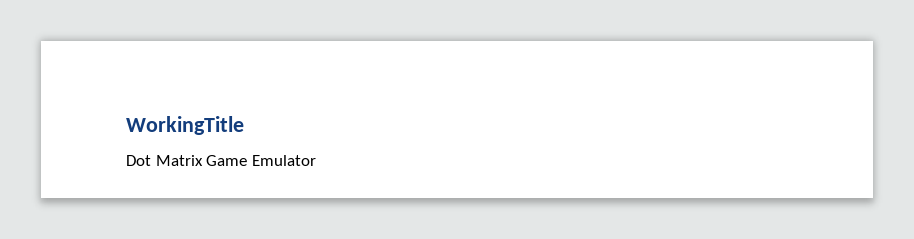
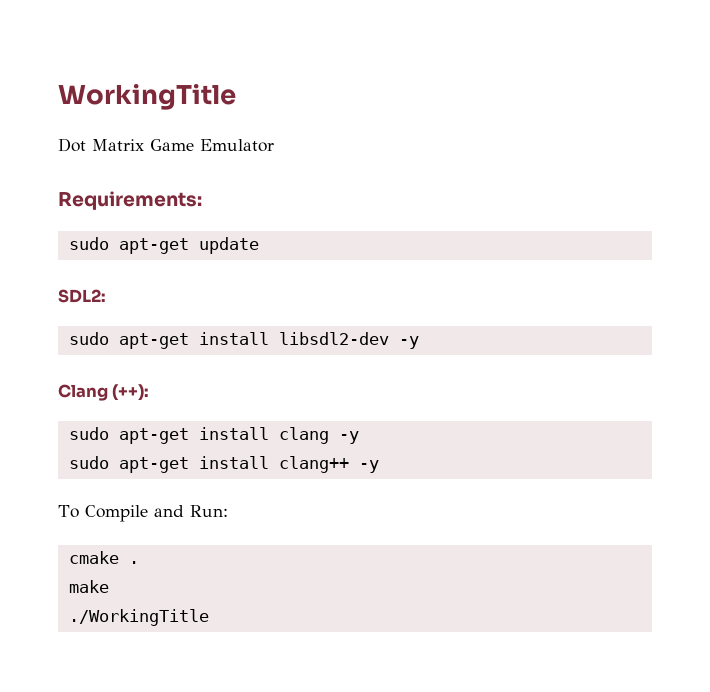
(316, 160) none -> [58,191,202,210] [68,237,259,254] [58,289,106,303] [68,332,419,349] [58,384,150,401] [68,427,359,444] [68,456,379,473] [58,505,228,522] [68,551,139,564] [68,580,109,593] [68,609,209,626] // Requirements: // sudo apt-get update // SDL2: // sudo apt-get install libsdl2-dev -y // Clang (++): // sudo apt-get install clang -y // sudo apt-get install clang++ -y // To Compile and Run: // cmake . // make // ./WorkingTitle

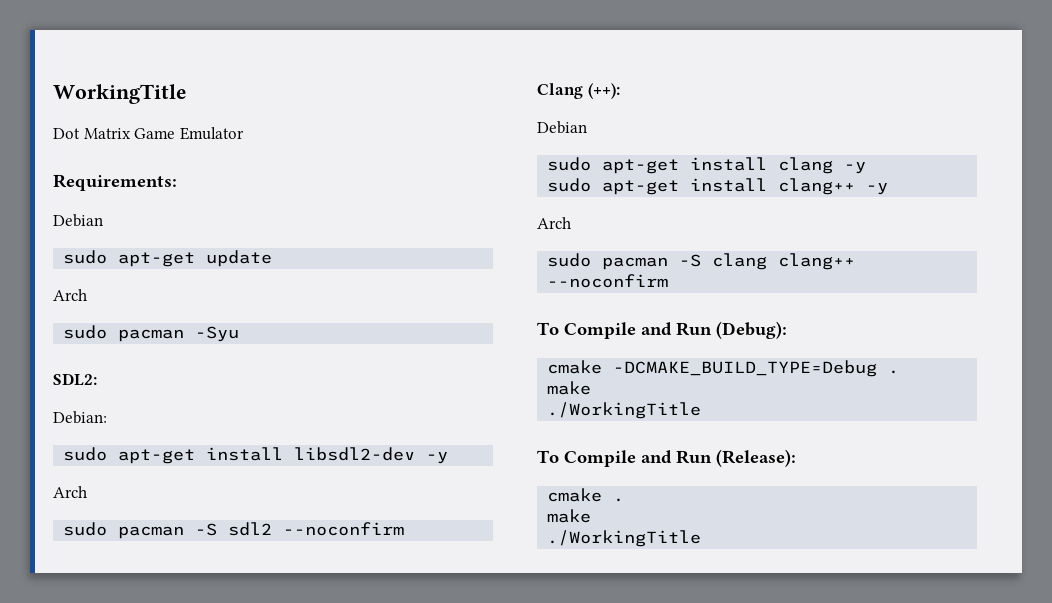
(202, 200) none -> [53,214,103,227] // Debian
(259, 245) none -> [53,289,87,301] [63,325,240,342] // Arch // sudo pacman -Syu
(106, 296) none -> [53,411,107,424] // Debian:
(419, 342) none -> [53,486,87,498] [63,522,405,539] // Arch // sudo pacman -S sdl2 --noconfirm
(150, 392) none -> [537,121,587,134] // Debian
[58,505,228,522] To Compile and Run: -> [537,217,571,229] [547,253,856,270] [547,274,669,288] [537,321,787,339] [547,360,900,377] [547,381,592,395] [547,402,702,419] [537,449,796,467] Arch // sudo pacman -S clang clang++ --noconfirm // To Compile and Run (Debug): // cmake -DCMAKE_BUILD_TYPE=Debug . // make // ./WorkingTitle // To Compile and Run (Release):

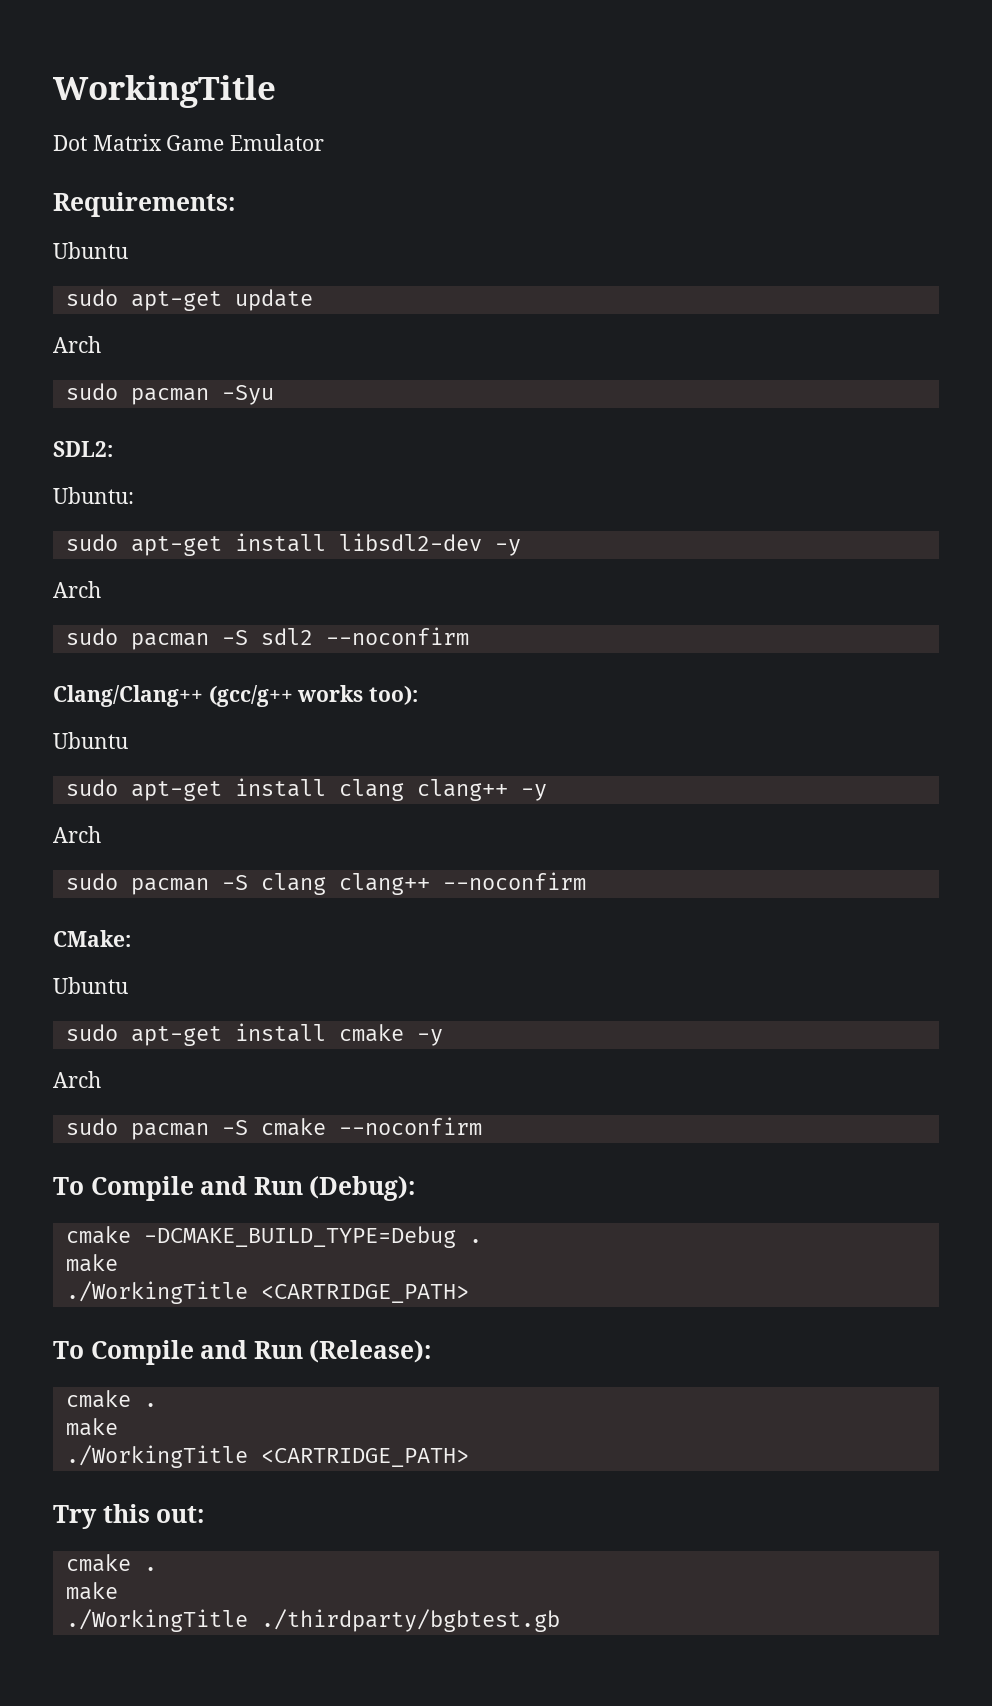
[53,214,103,227] Debian -> [53,242,128,259] Ubuntu
[53,411,107,424] Debian: -> [53,487,134,504] Ubuntu:
[537,83,620,99] [537,121,587,134] Clang (++): // Debian -> [53,685,419,707] [53,732,128,749] Clang/Clang++ (gcc/g++ works too): // Ubuntu
[844,162,867,174] [547,178,768,195] -y // sudo apt-get install -> (404, 790) none
(669, 281) none -> [53,930,131,947] [53,977,128,994] [65,1023,443,1046] [53,1071,101,1088] [65,1117,482,1140] // CMake: // Ubuntu // sudo apt-get install cmake -y // Arch // sudo pacman -S cmake --noconfirm
(702, 410) none -> [260,1284,469,1303] <CARTRIDGE_PATH>
(702, 538) none -> [260,1448,469,1467] [53,1504,205,1529] [65,1554,157,1572] [65,1582,118,1600] [65,1609,560,1632] <CARTRIDGE_PATH> // Try this out: // cmake . // make // ./WorkingTitle ./thirdparty/bgbtest.gb

